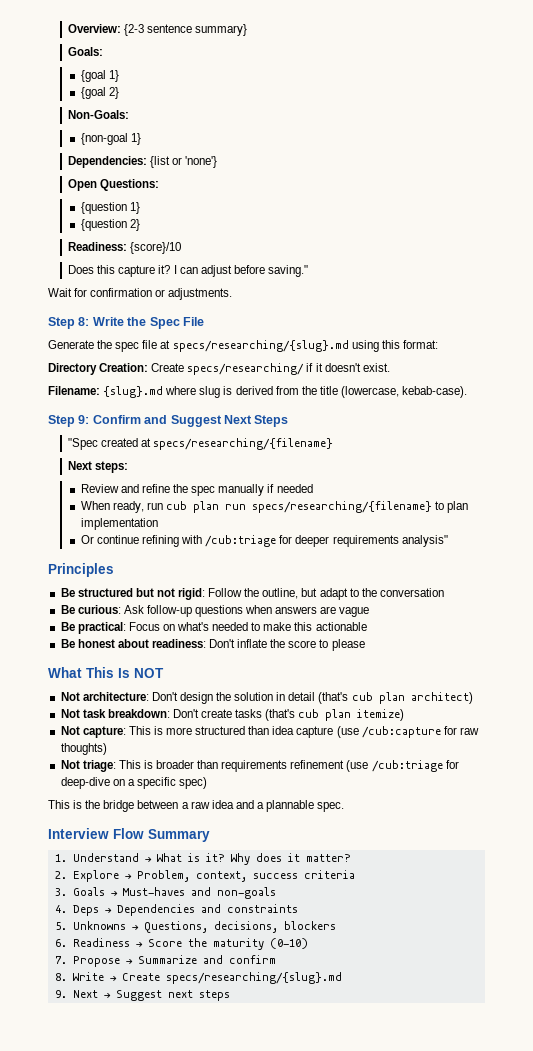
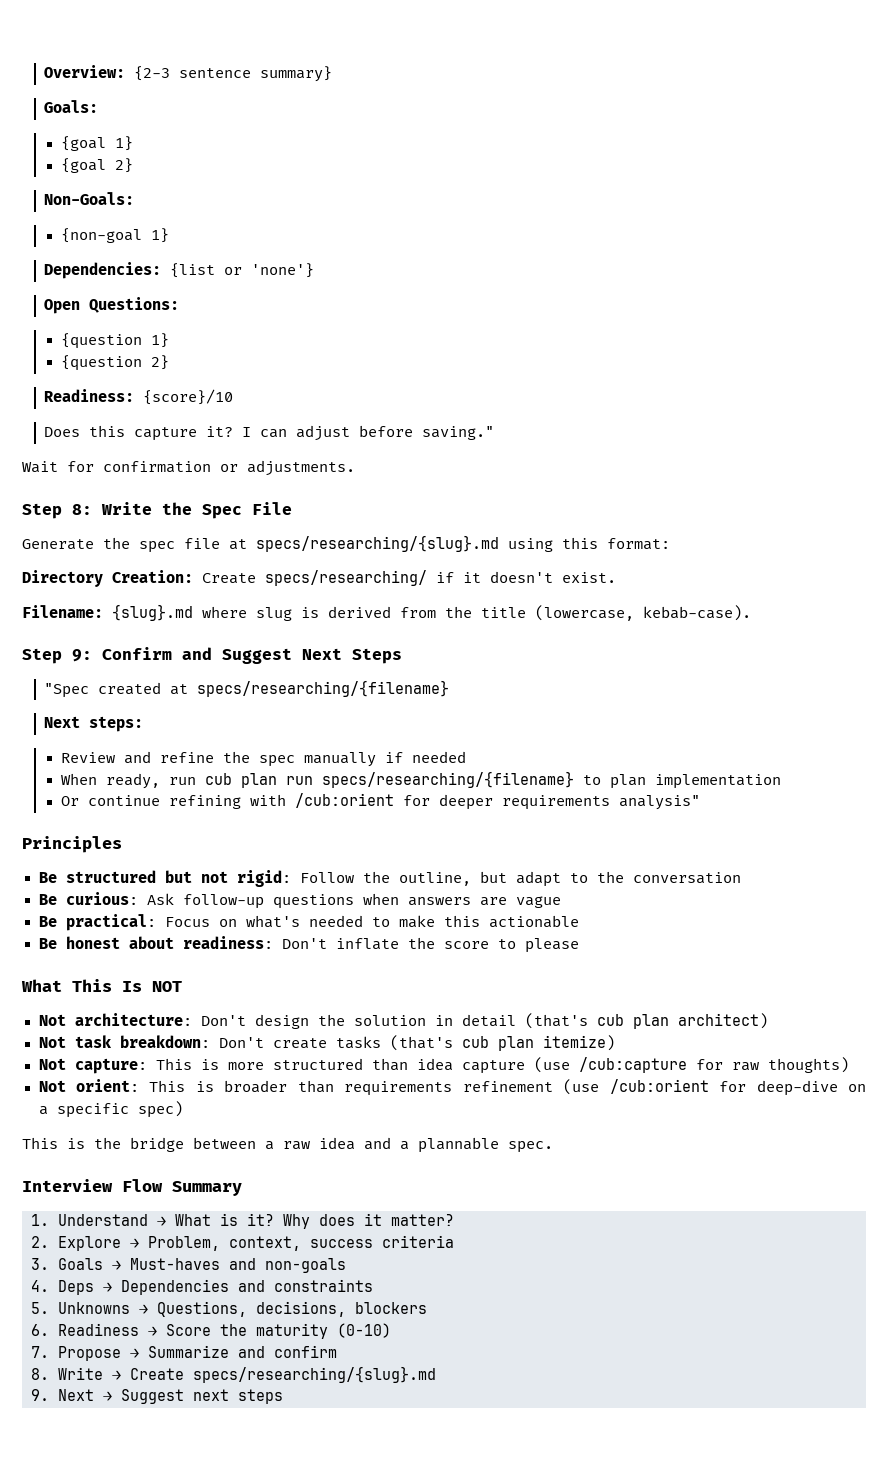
[205,535,277,547] /cub:triage -> [294,793,394,808] /cub:orient
[82,760,116,772] triage: -> [75,1079,139,1092] orient:
[371,760,443,772] /cub:triage -> [609,1079,709,1094] /cub:orient

